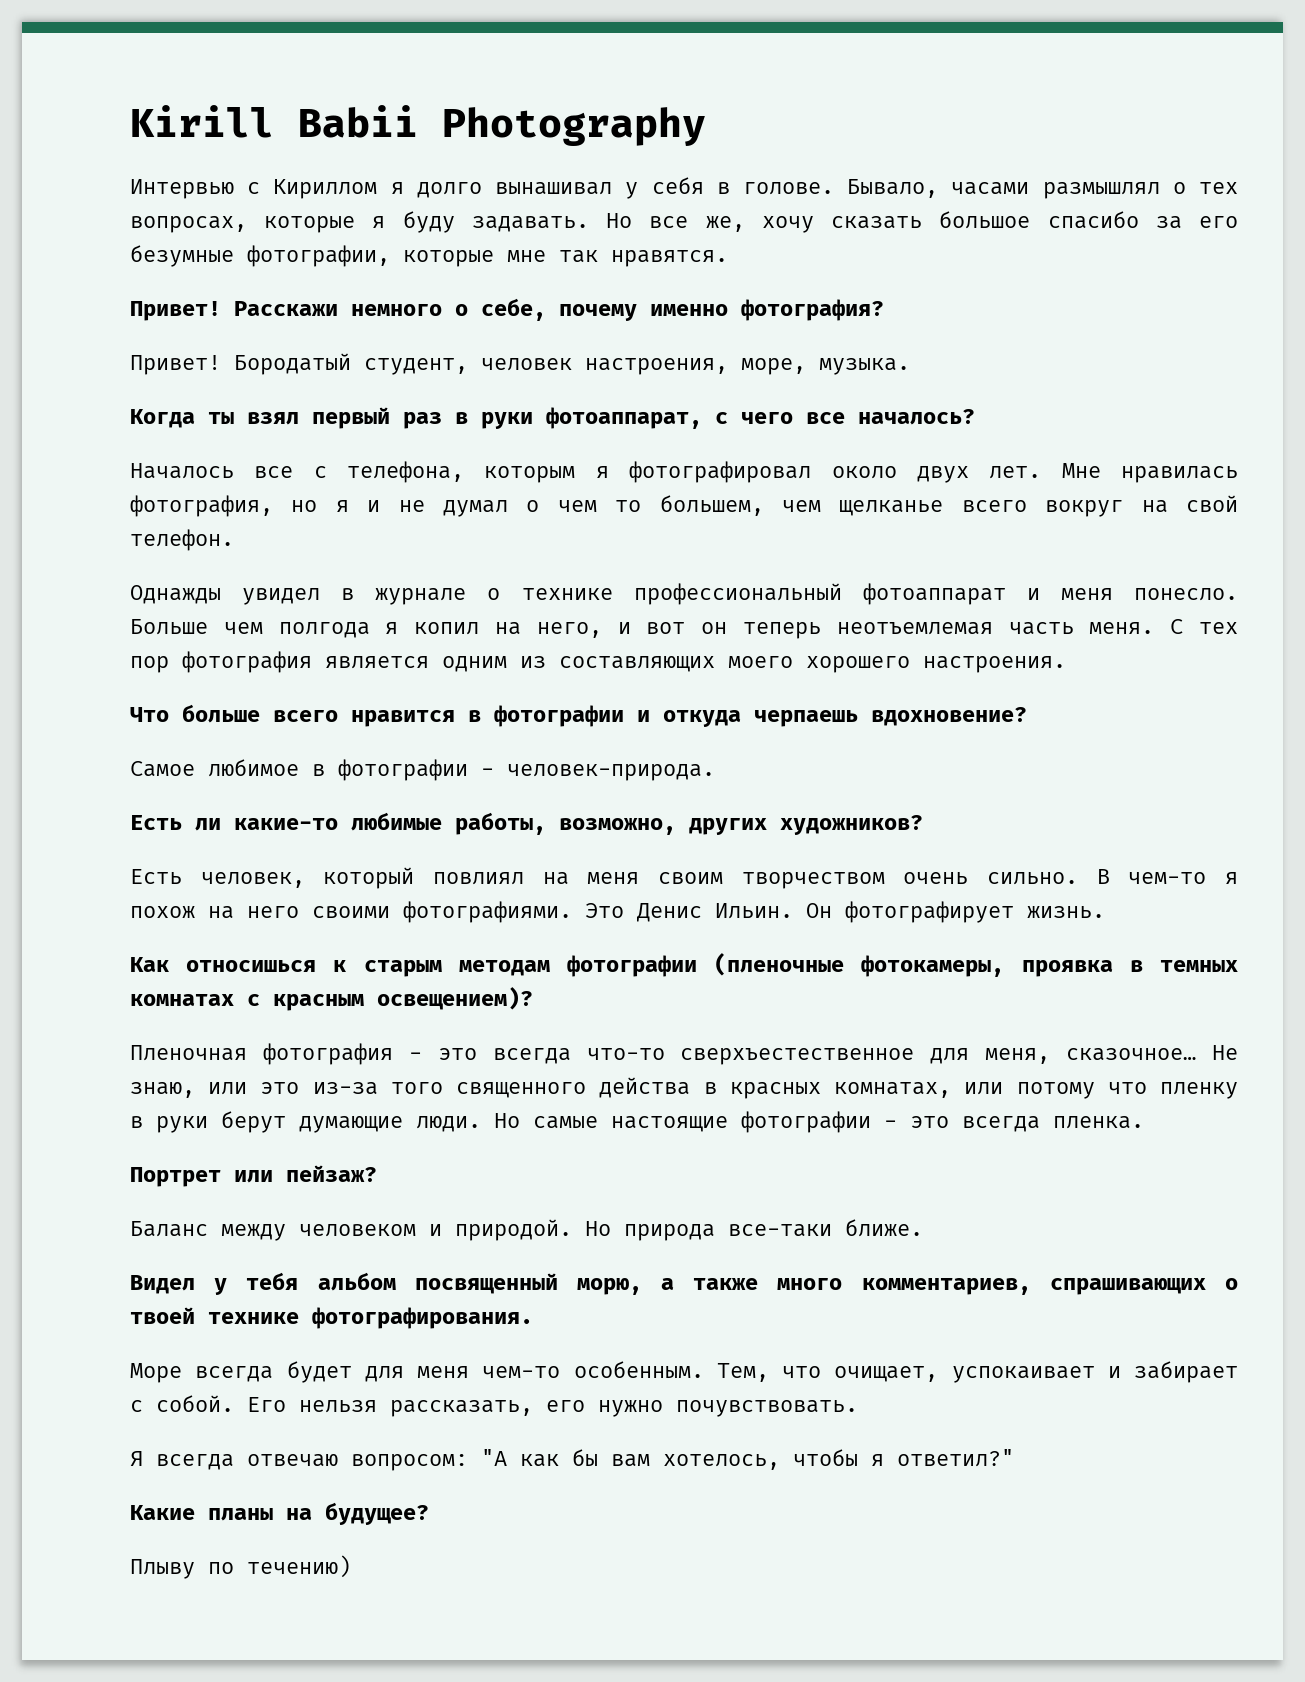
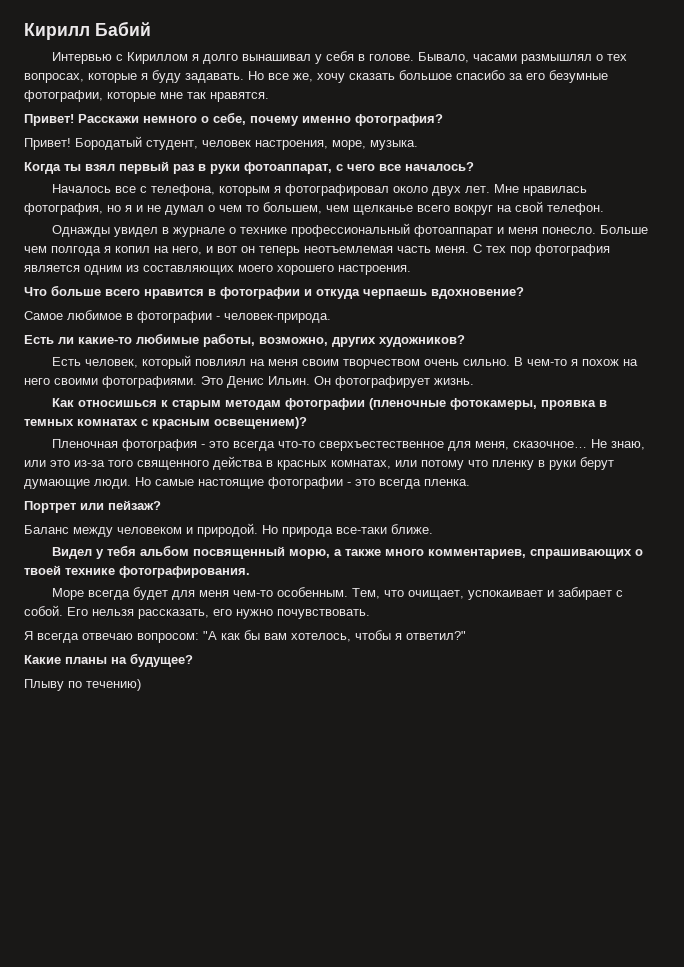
[130,105,706,146] Kirill Babii Photography -> [24,21,151,40] Кирилл Бабий

